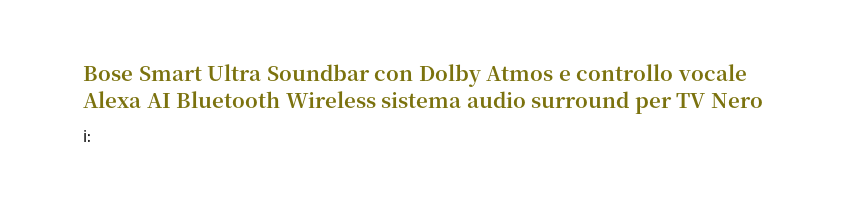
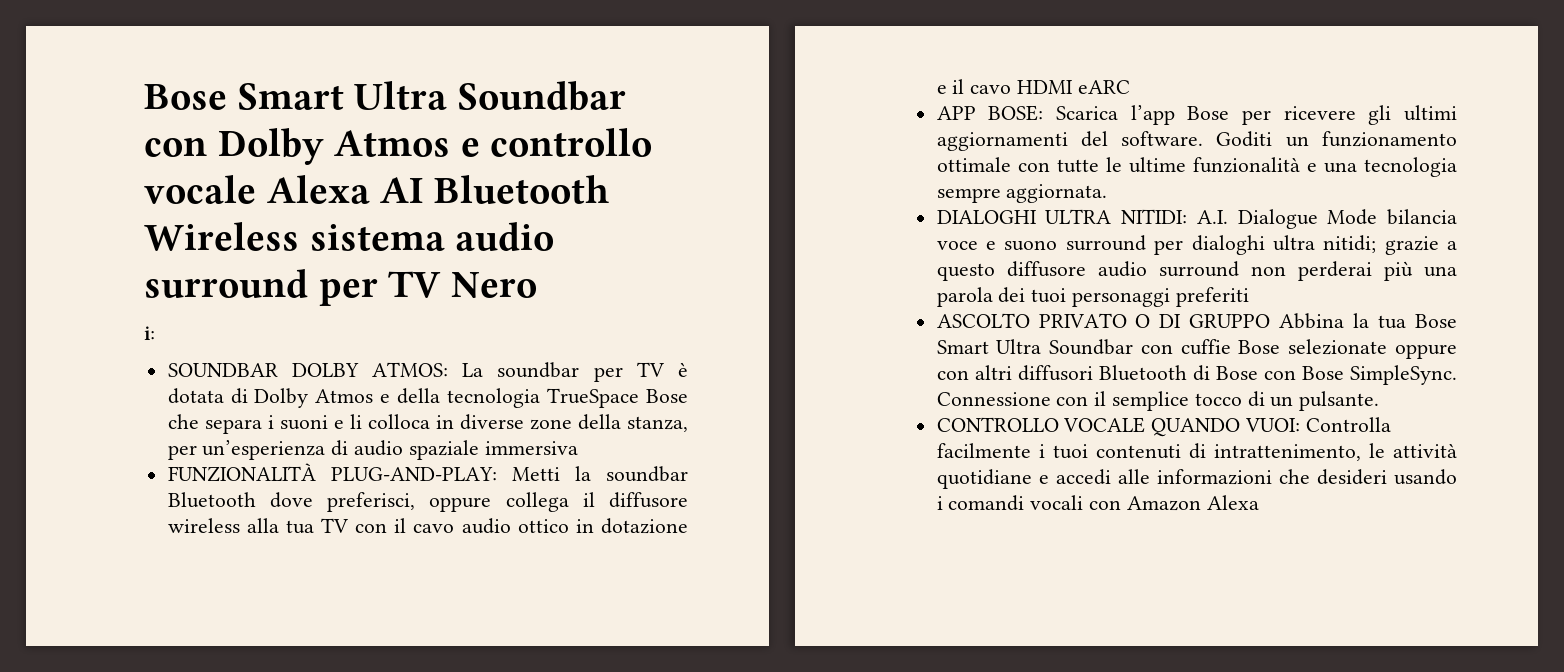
(91, 136) none -> [167,362,688,382] [167,388,688,408] [167,414,689,434] [167,440,578,460] [167,463,688,482] [167,492,689,512] [167,518,688,534] [936,79,1130,94] [936,105,1457,125] [936,131,1457,151] [936,157,1457,177] [936,184,1108,203] [936,209,1457,229] [936,235,1457,255] [936,261,1457,281] [936,287,1249,307] [936,313,1457,329] [936,339,1457,359] [936,365,1457,385] [936,391,1380,411] [936,417,1391,437] [936,443,1457,461] [936,469,1457,489] [936,495,1259,511] // SOUNDBAR DOLBY ATMOS: La soundbar per TV è dotata di Dolby Atmos e della tecnologia TrueSpace Bose che separa i suoni e li colloca in diverse zone della stanza, per un’esperienza di audio spaziale immersiva // FUNZIONALITÀ PLUG-AND-PLAY: Metti la soundbar Bluetooth dove preferisci, oppure collega il diffusore wireless alla tua TV con il cavo audio ottico in dotazione e il cavo HDMI eARC // APP BOSE: Scarica l’app Bose per ricevere gli ultimi aggiornamenti del software. Goditi un funzionamento ottimale con tutte le ultime funzionalità e una tecnologia sempre aggiornata. // DIALOGHI ULTRA NITIDI: A.I. Dialogue Mode bilancia voce e suono surround per dialoghi ultra nitidi; grazie a questo diffusore audio surround non perderai più una parola dei tuoi personaggi preferiti // ASCOLTO PRIVATO O DI GRUPPO Abbina la tua Bose Smart Ultra Soundbar con cuffie Bose selezionate oppure con altri diffusori Bluetooth di Bose con Bose SimpleSync. Connessione con il semplice tocco di un pulsante. // CONTROLLO VOCALE QUANDO VUOI: Controlla facilmente i tuoi contenuti di intrattenimento, le attività quotidiane e accedi alle informazioni che desideri usando i comandi vocali con Amazon Alexa

